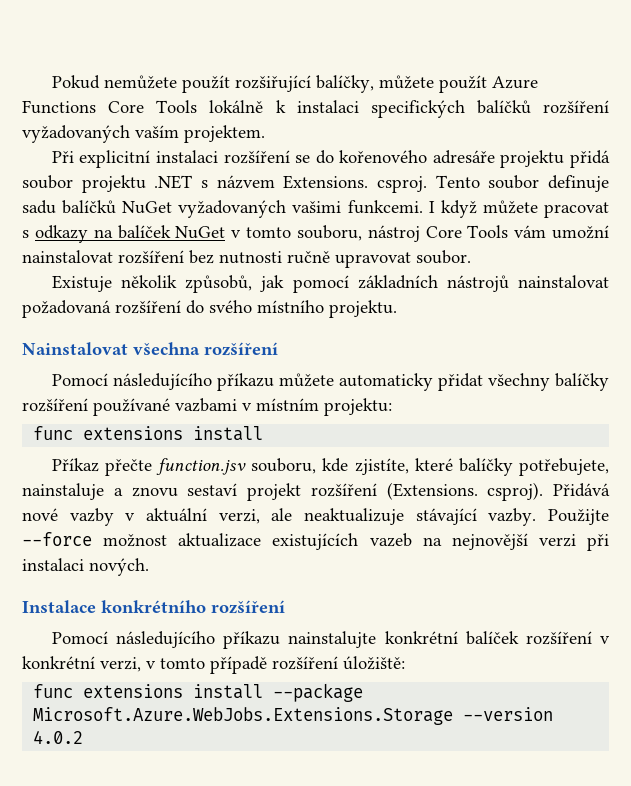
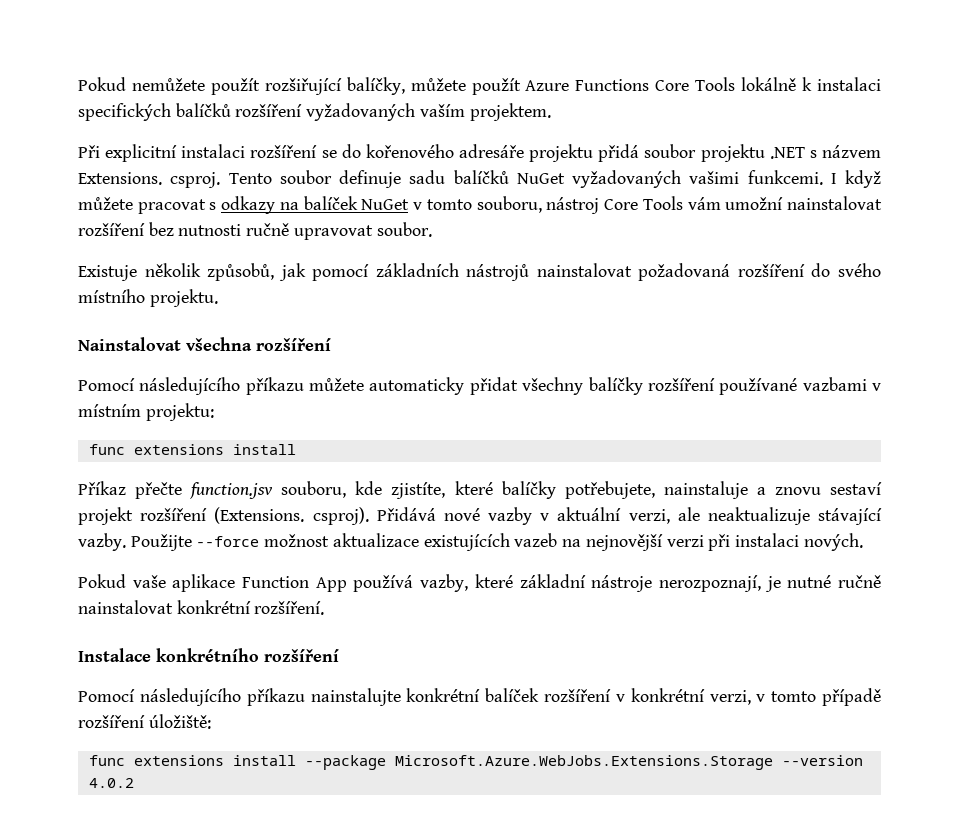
(149, 567) none -> [78,574,882,592] [78,600,325,615] // Pokud vaše aplikace Function App používá vazby, které základní nástroje nerozpoznají, je nutné ručně nainstalovat konkrétní rozšíření.

